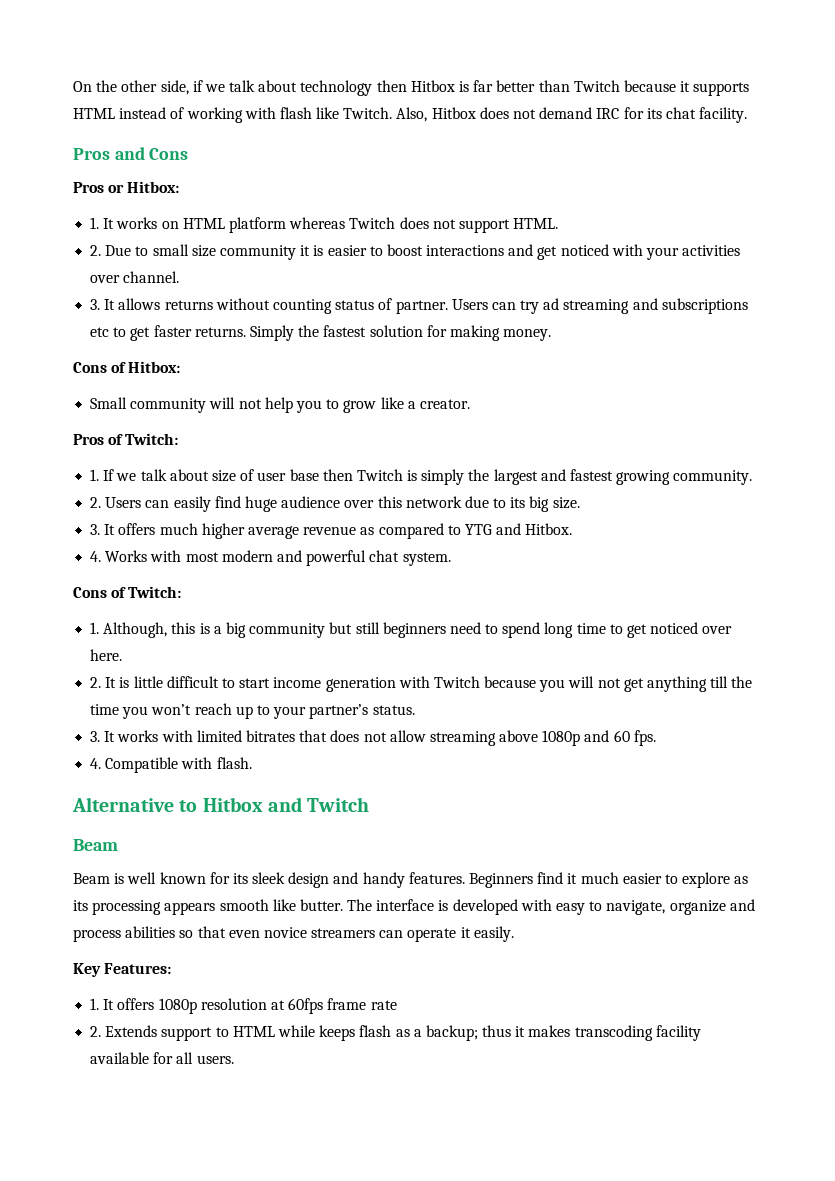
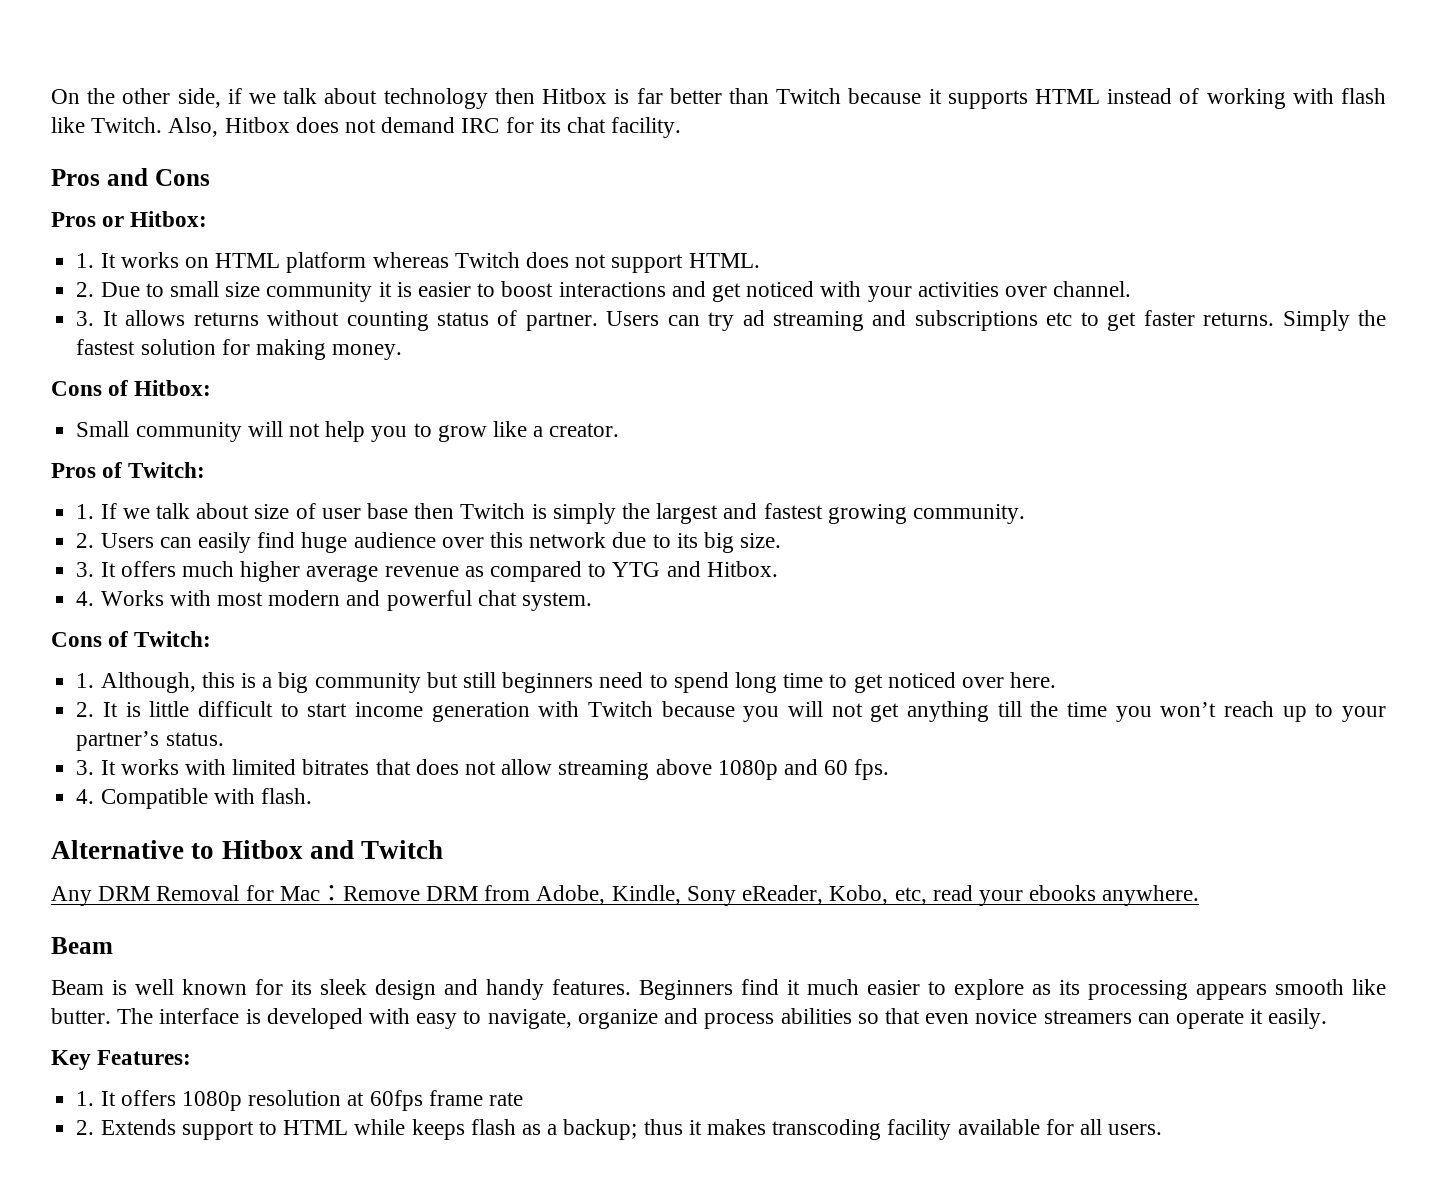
(370, 804) none -> [51,885,1200,906] // Any DRM Removal for Mac：Remove DRM from Adobe, Kindle, Sony eReader, Kobo, etc, read your ebooks anywhere.

